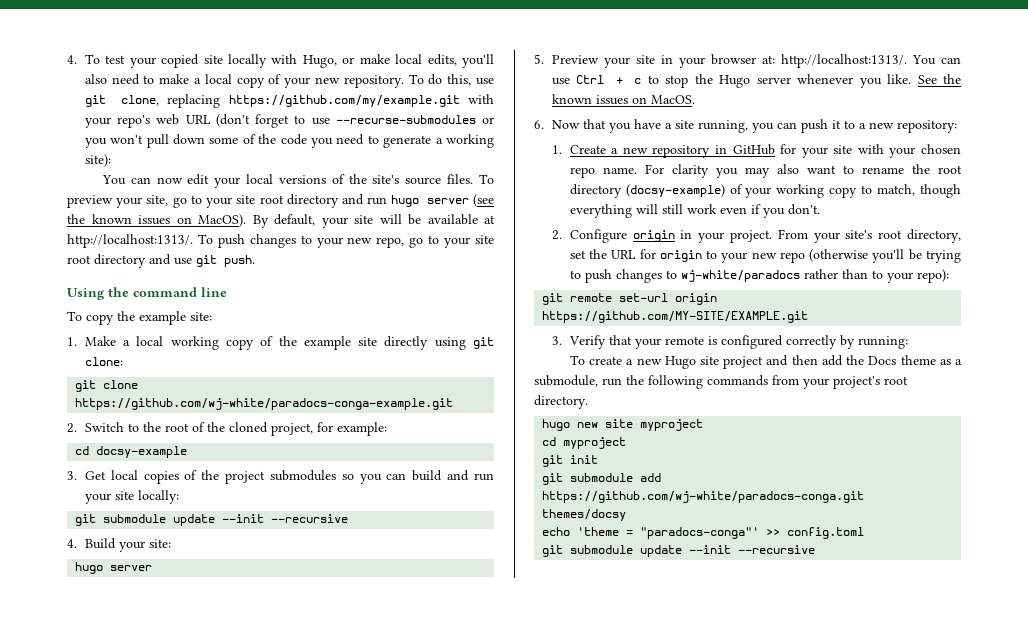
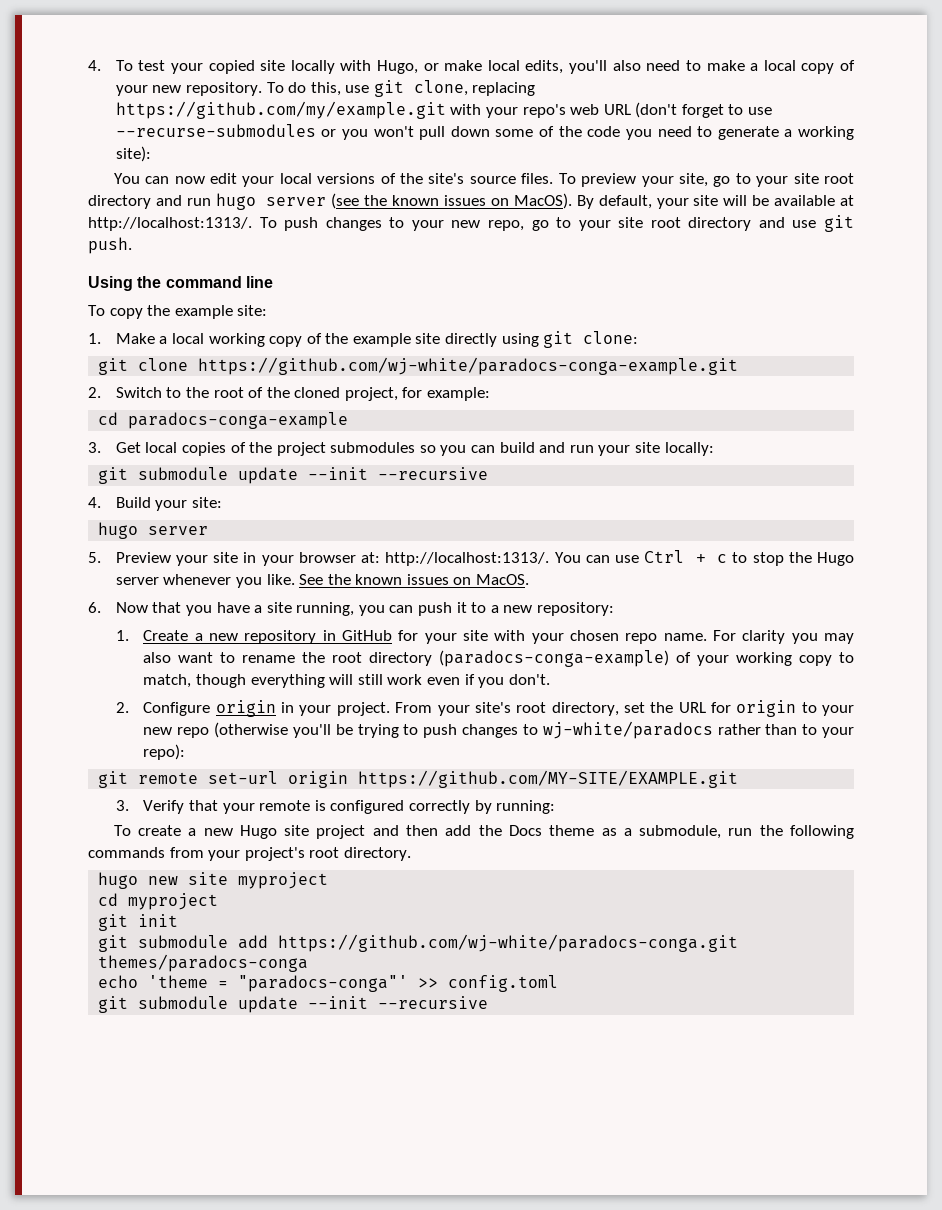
[96,446,188,458] docsy-example -> [128,412,349,429] paradocs-conga-example
[625,184,725,197] (docsy-example) -> [439,650,670,667] (paradocs-conga-example)
[542,509,627,521] themes/docsy -> [98,954,309,972] themes/paradocs-conga

